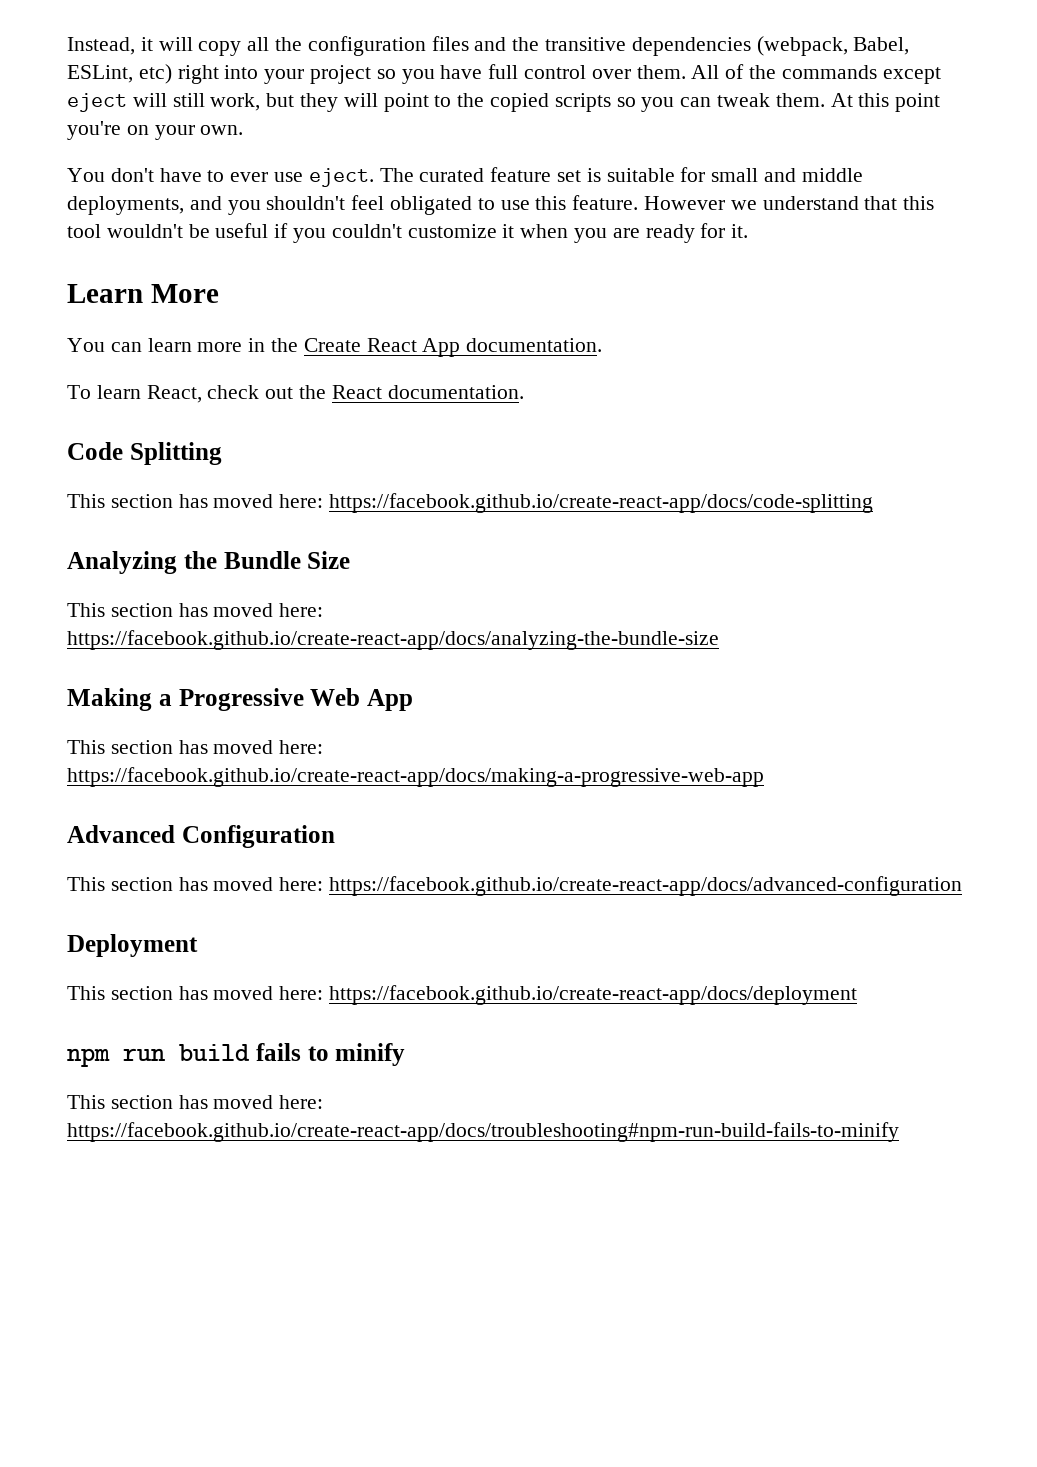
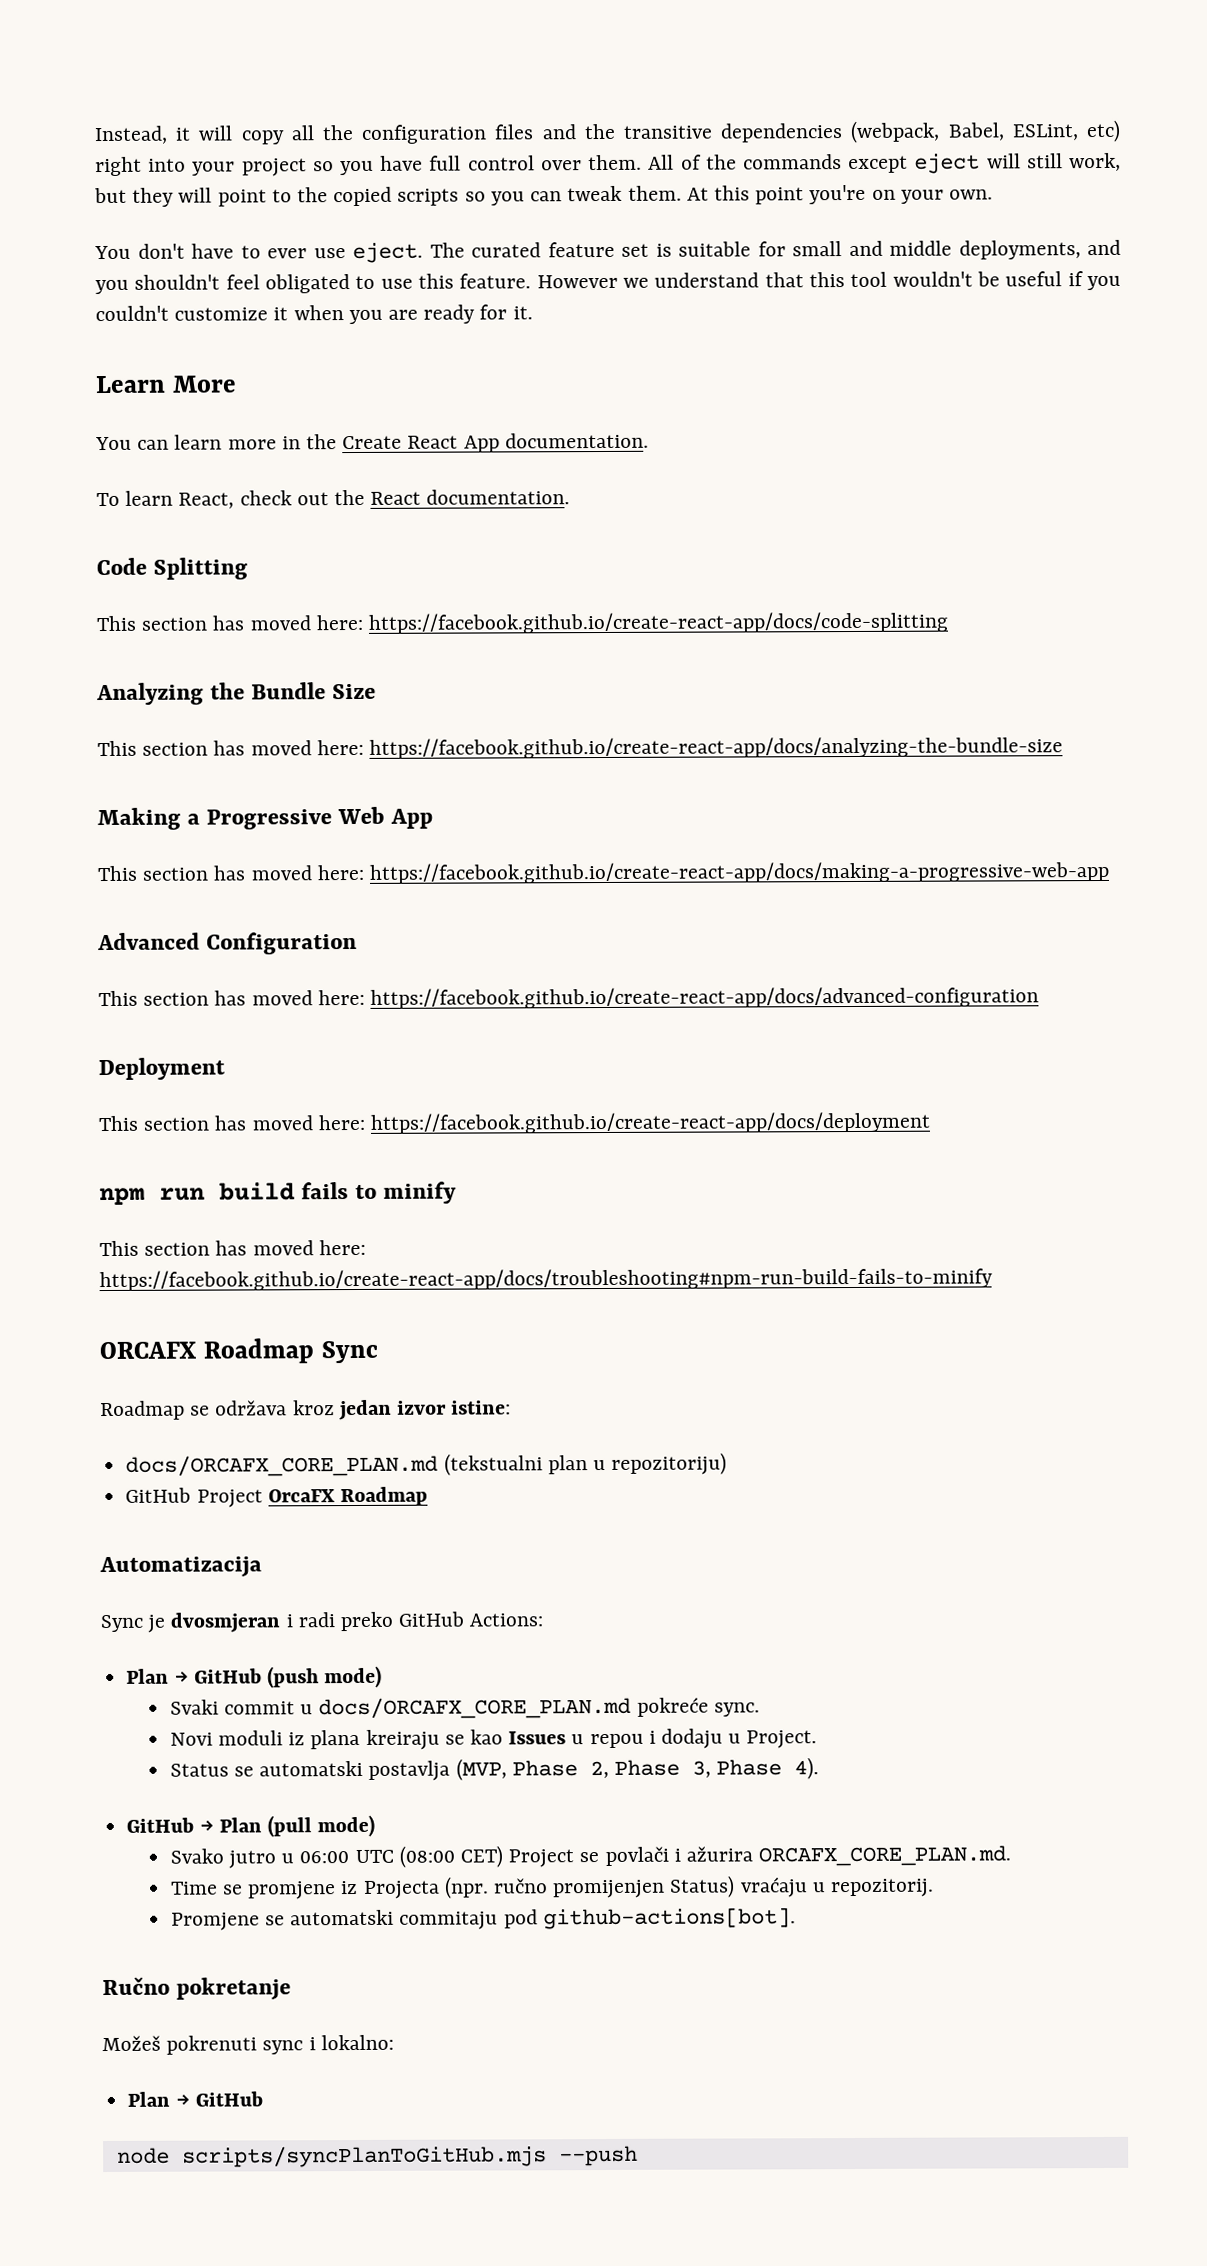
(899, 1132) none -> [99,1338,378,1364] [100,1399,512,1421] [125,1452,728,1477] [125,1486,428,1508] [99,1556,262,1578] [100,1611,544,1633] [126,1665,383,1689] [169,1696,760,1720] [169,1728,818,1750] [169,1757,820,1781] [126,1814,376,1838] [169,1845,1012,1869] [170,1875,934,1900] [170,1907,796,1931] [102,1976,292,2000] [102,2034,394,2055] [127,2091,263,2107] [116,2145,638,2168] // ORCAFX Roadmap Sync // Roadmap se održava kroz jedan izvor istine: // docs/ORCAFX_CORE_PLAN.md (tekstualni plan u repozitoriju) // GitHub Project OrcaFX Roadmap // Automatizacija // Sync je dvosmjeran i radi preko GitHub Actions: // Plan → GitHub (push mode) // Svaki commit u docs/ORCAFX_CORE_PLAN.md pokreće sync. // Novi moduli iz plana kreiraju se kao Issues u repou i dodaju u Project. // Status se automatski postavlja (MVP, Phase 2, Phase 3, Phase 4). // GitHub → Plan (pull mode) // Svako jutro u 06:00 UTC (08:00 CET) Project se povlači i ažurira ORCAFX_CORE_PLAN.md. // Time se promjene iz Projecta (npr. ručno promijenjen Status) vraćaju u repozitorij. // Promjene se automatski commitaju pod github-actions[bot]. // Ručno pokretanje // Možeš pokrenuti sync i lokalno: // Plan → GitHub // node scripts/syncPlanToGitHub.mjs --push

